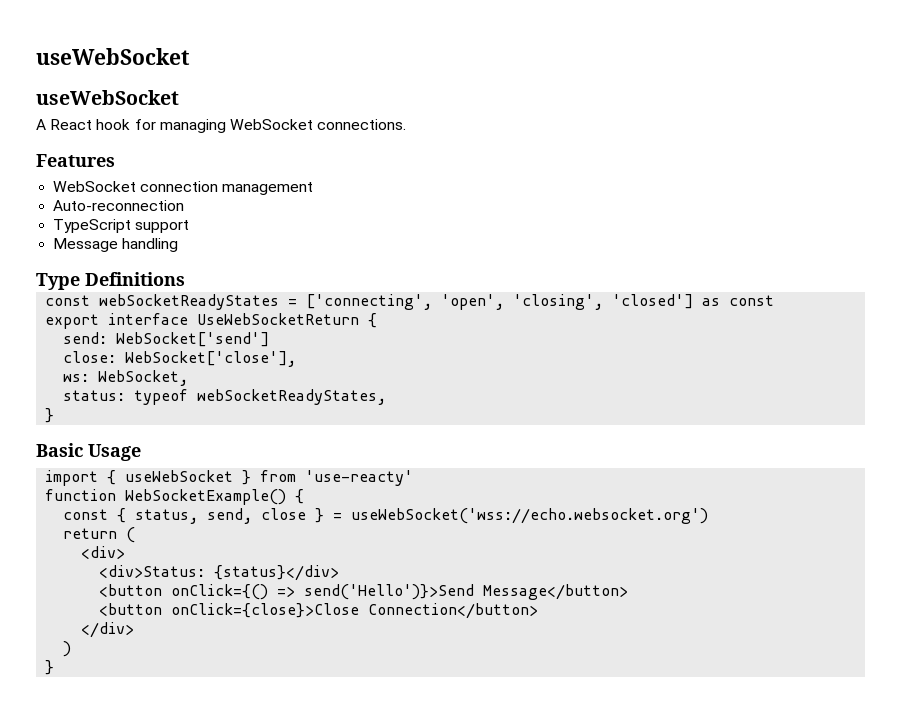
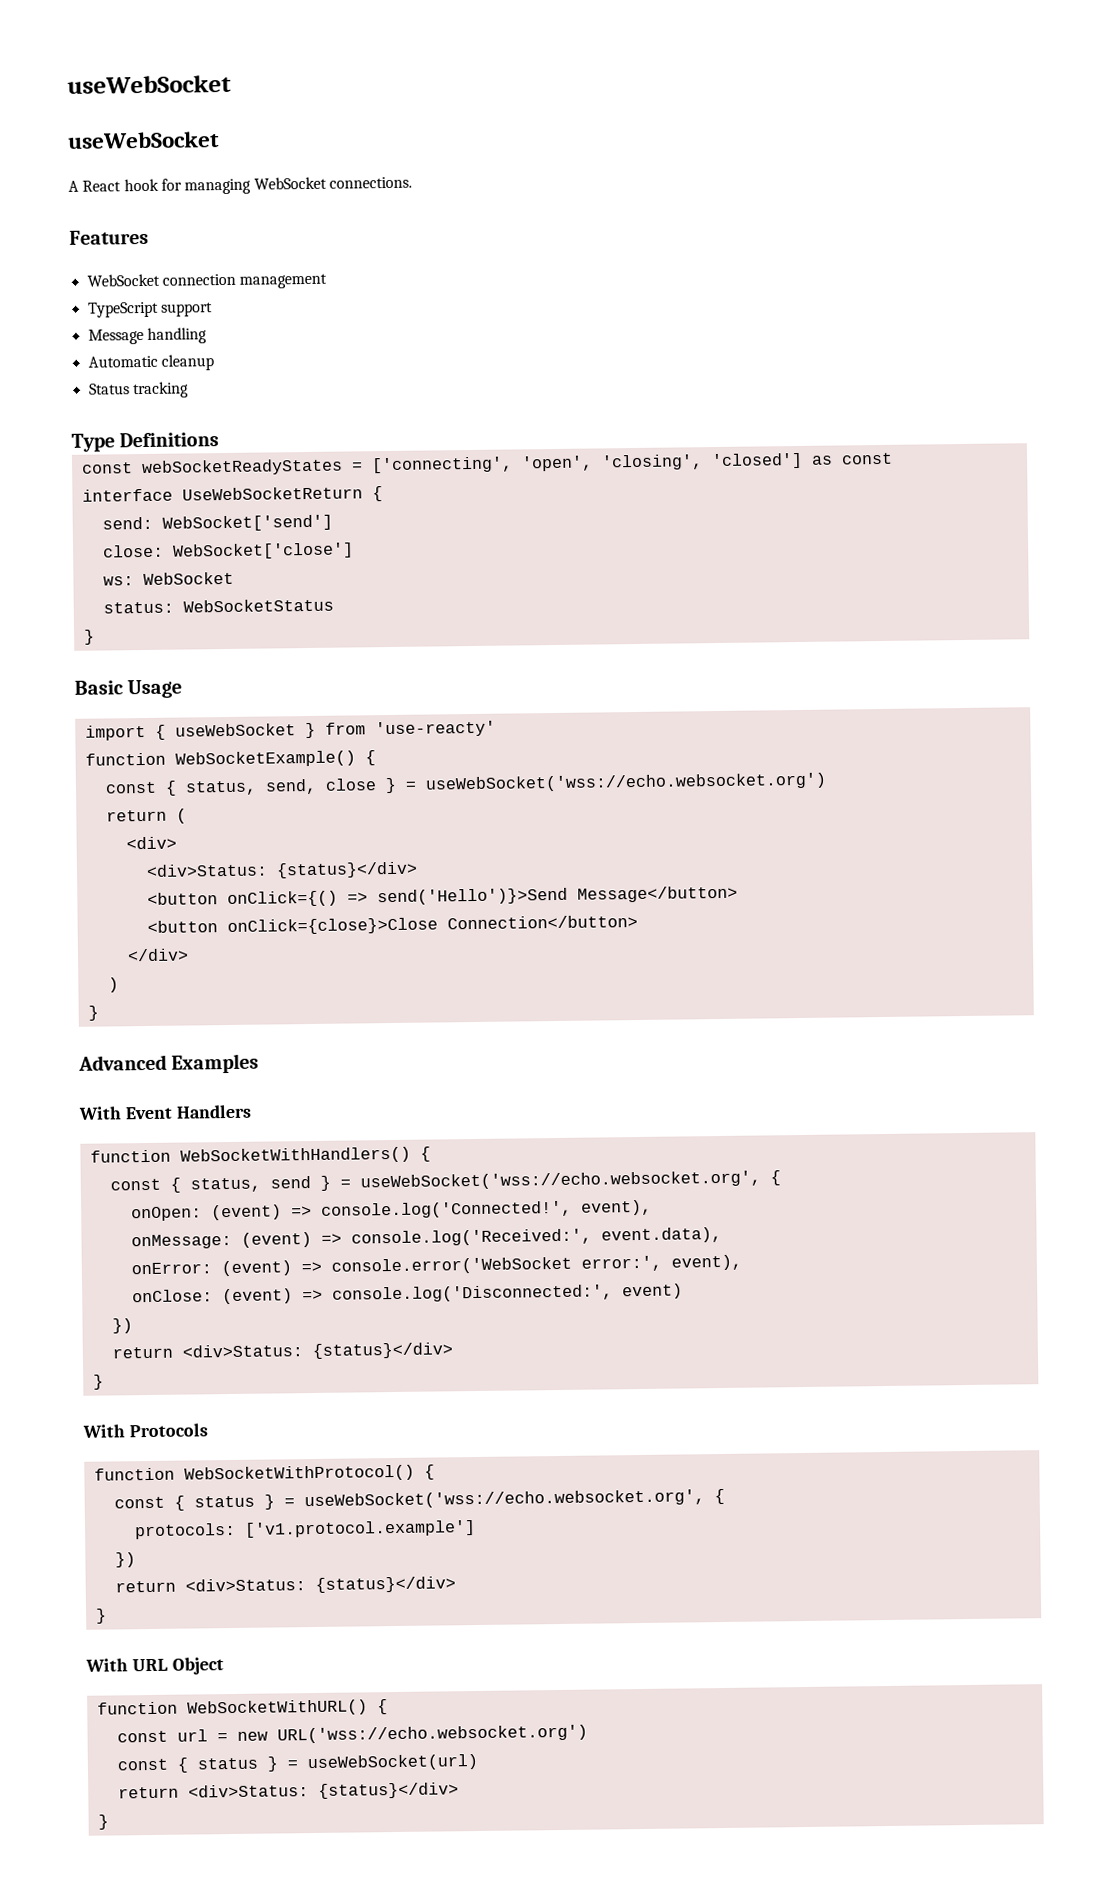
[53,200,185,211] // Auto-reconnection -> (328, 281) none
(179, 245) none -> [87,354,214,371] [88,381,189,399] // Automatic cleanup // Status tracking
[45,314,100,329] export -> (893, 458) none
[125,351,297,367] WebSocket['close'], -> [172,542,354,560] WebSocket['close']
[98,370,189,386] WebSocket, -> [142,571,234,586] WebSocket
[134,389,387,405] typeof webSocketReadyStates, -> [182,598,334,613] WebSocketStatus
(55, 667) none -> [78,1053,260,1074] [78,1104,252,1120] [89,1146,431,1165] [109,1170,781,1193] [130,1199,652,1222] [130,1226,722,1250] [130,1254,742,1277] [131,1283,683,1305] [111,1318,133,1334] [111,1342,453,1360] [92,1374,104,1390] [82,1423,208,1438] [93,1464,435,1483] [113,1488,725,1511] [133,1520,476,1540] [114,1552,136,1568] [114,1576,456,1593] [95,1608,107,1624] [85,1657,224,1675] [96,1699,388,1717] [116,1724,588,1744] [116,1754,479,1773] [117,1782,459,1799] [97,1814,109,1830] // Advanced Examples // With Event Handlers // function WebSocketWithHandlers() { // const { status, send } = useWebSocket('wss://echo.websocket.org', { // onOpen: (event) => console.log('Connected!', event), // onMessage: (event) => console.log('Received:', event.data), // onError: (event) => console.error('WebSocket error:', event), // onClose: (event) => console.log('Disconnected:', event) // }) // return <div>Status: {status}</div> // } // With Protocols // function WebSocketWithProtocol() { // const { status } = useWebSocket('wss://echo.websocket.org', { // protocols: ['v1.protocol.example'] // }) // return <div>Status: {status}</div> // } // With URL Object // function WebSocketWithURL() { // const url = new URL('wss://echo.websocket.org') // const { status } = useWebSocket(url) // return <div>Status: {status}</div> // }

